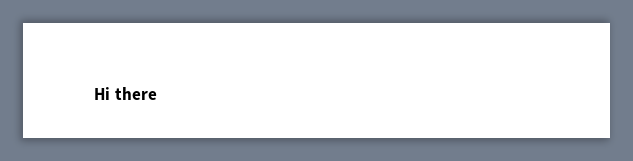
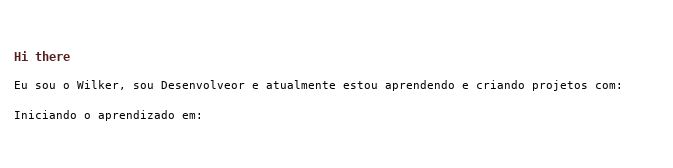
(157, 93) none -> [14,80,623,91] [14,110,203,121] // Eu sou o Wilker, sou Desenvolveor e atualmente estou aprendendo e criando projetos com: // Iniciando o aprendizado em:

